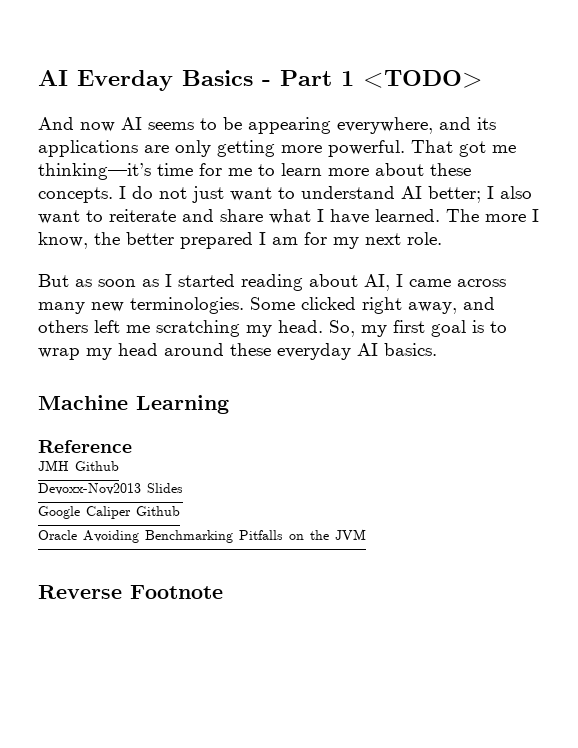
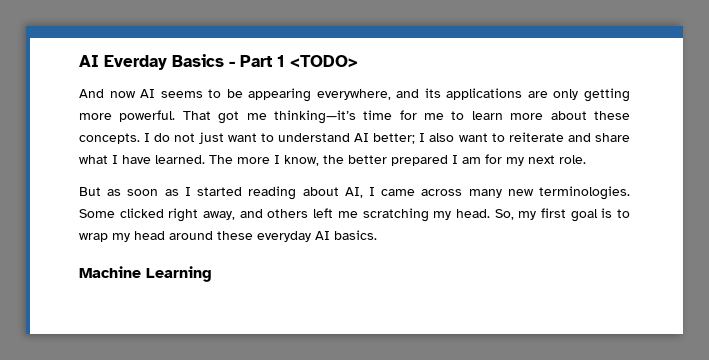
[38,440,132,453] [38,460,119,471] [38,483,183,495] [38,506,180,519] [38,529,366,543] [38,585,223,599] // Reference // JMH Github // Devoxx-Nov2013 Slides // Google Caliper Github // Oracle Avoiding Benchmarking Pitfalls on the JVM // Reverse Footnote -> (212, 274) none

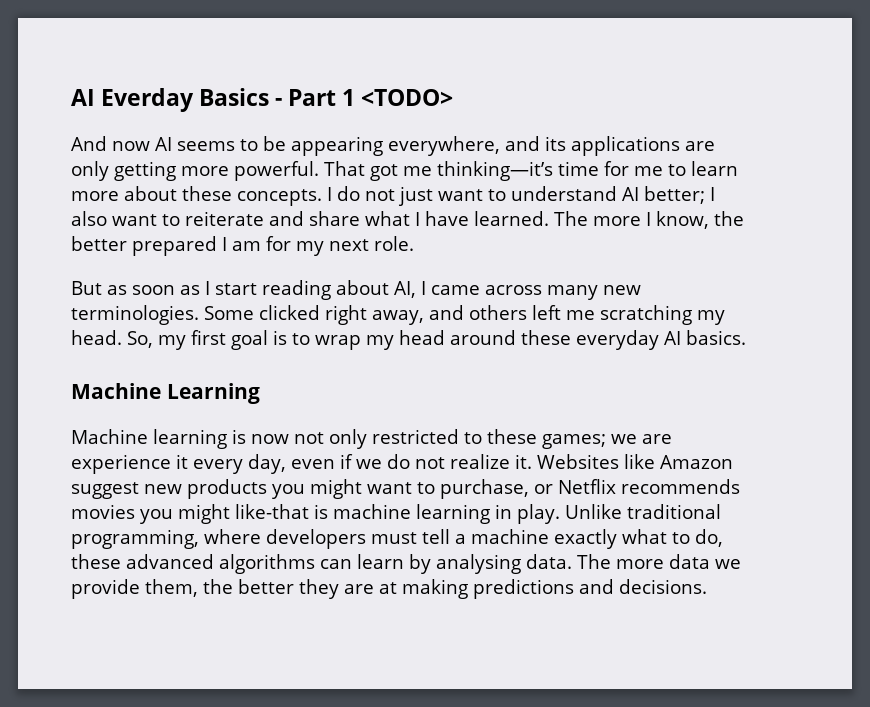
[197,187,243,196] started -> [215,283,257,295] start
(212, 274) none -> [71,429,672,449] [71,454,733,474] [71,479,740,499] [71,504,721,524] [71,529,723,549] [71,554,741,574] [71,579,707,599] // Machine learning is now not only restricted to these games; we are experience it every day, even if we do not realize it. Websites like Amazon suggest new products you might want to purchase, or Netflix recommends movies you might like-that is machine learning in play. Unlike traditional programming, where developers must tell a machine exactly what to do, these advanced algorithms can learn by analysing data. The more data we provide them, the better they are at making predictions and decisions.

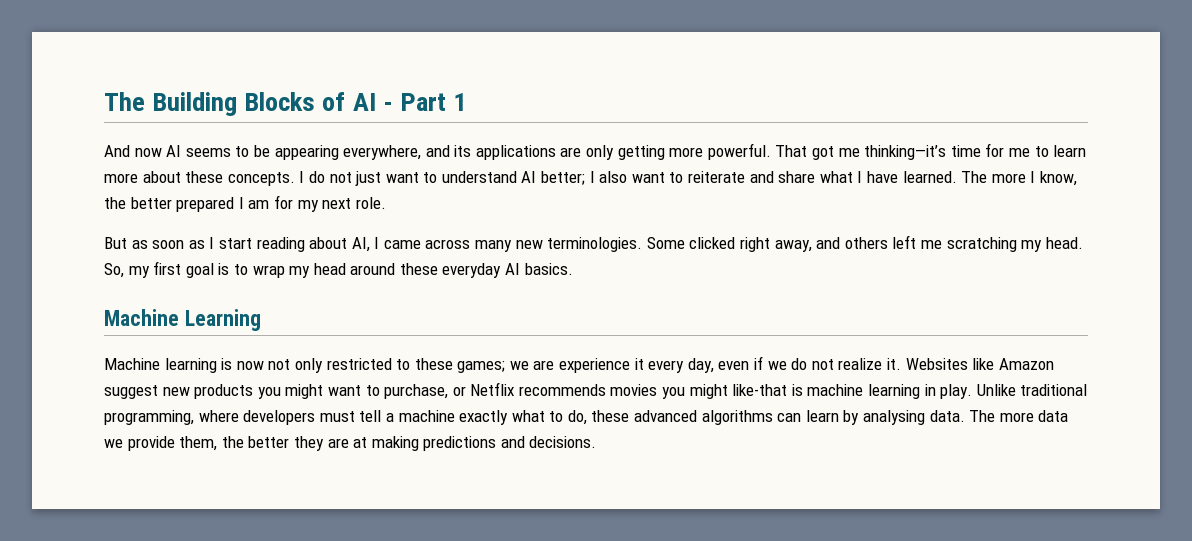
[71,88,270,112] AI Everday Basics -> [104,92,376,116] The Building Blocks of AI
[361,89,454,106] <TODO> -> (467, 102) none

